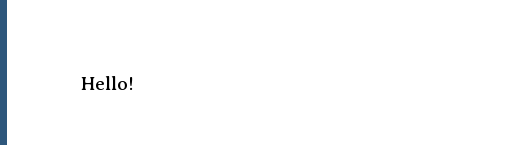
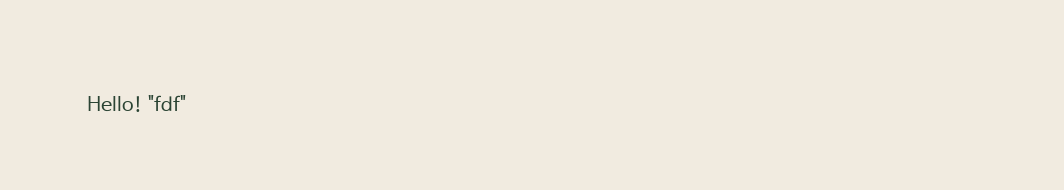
(134, 83) none -> [148,95,187,111] "fdf"

